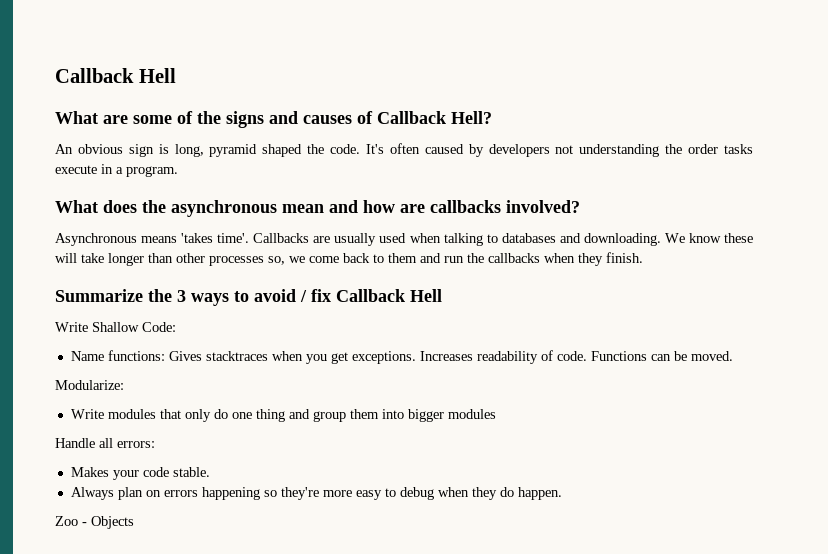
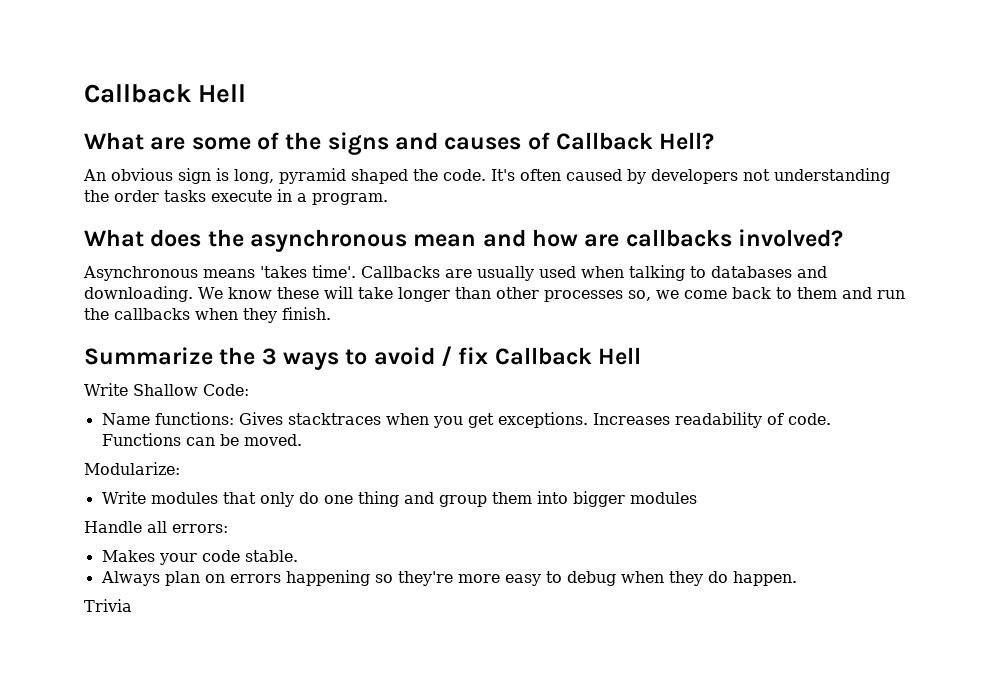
[55,516,134,529] Zoo - Objects -> [84,599,132,612] Trivia

